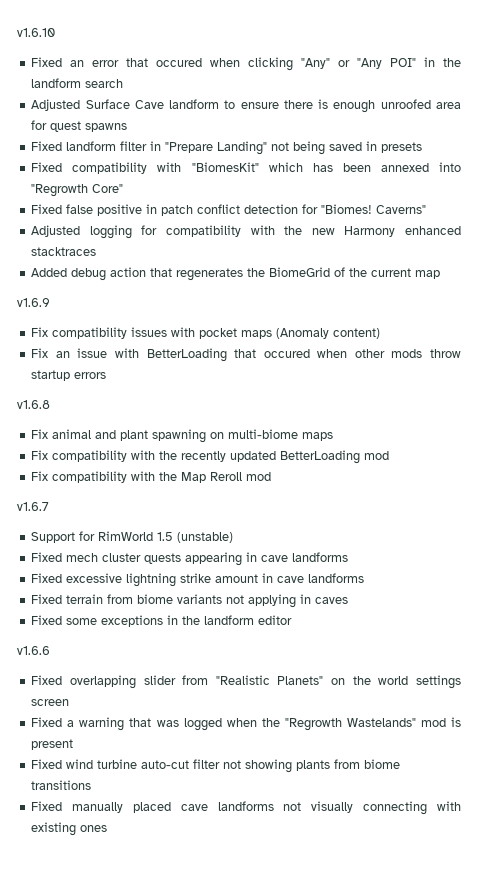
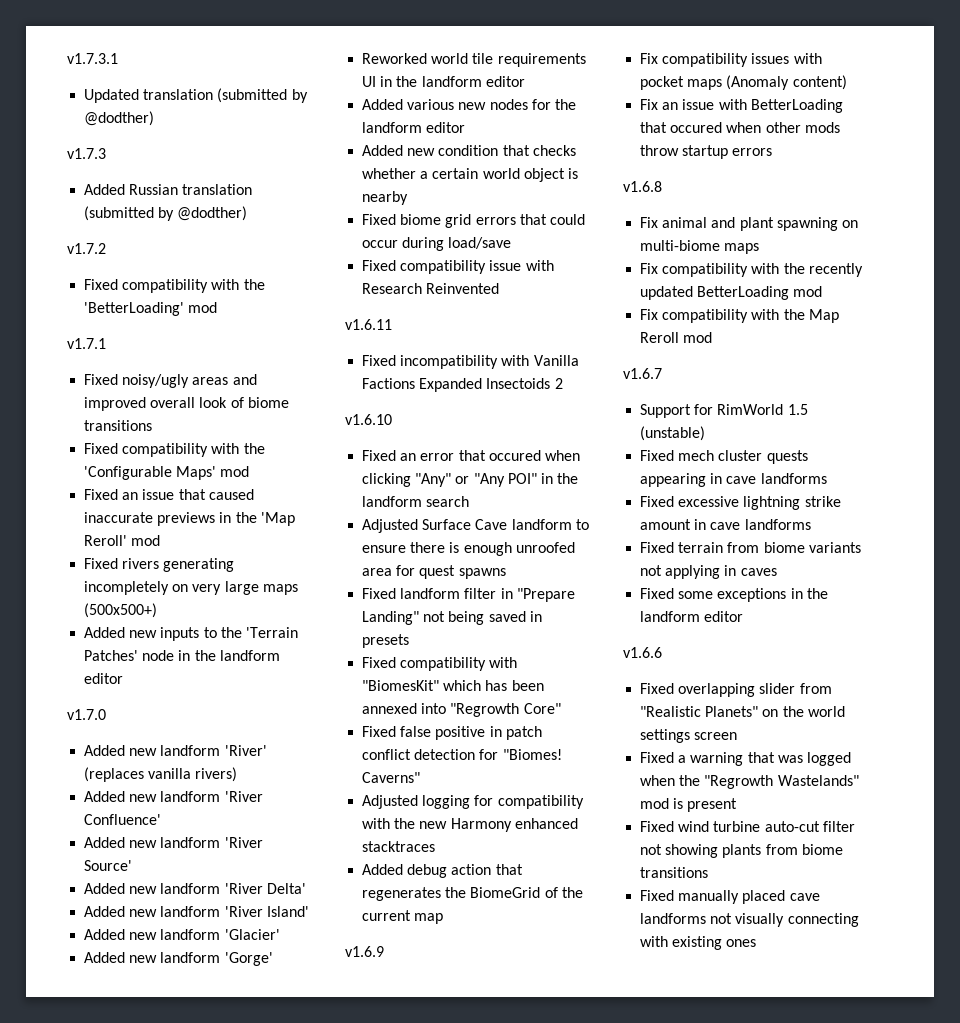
(17, 32) none -> [67,53,118,64] [84,88,308,103] [84,111,155,126] [67,148,106,159] [84,184,253,195] [84,206,248,221] [67,243,106,254] [84,279,265,293] [84,302,218,316] [67,338,106,349] [84,374,257,388] [84,397,289,411] [84,420,153,431] [84,443,265,457] [84,466,250,480] [84,489,254,500] [84,512,295,526] [84,535,161,546] [84,558,235,572] [84,581,298,595] [84,603,158,618] [84,627,298,641] [84,650,280,661] [84,673,124,684] [67,709,106,720] [84,745,267,756] [84,767,238,782] [84,791,263,802] [84,814,162,825] [84,837,263,848] [84,860,133,871] [84,883,306,894] [84,906,309,917] [84,929,280,940] [84,952,273,966] [362,53,586,67] [362,76,525,87] [362,99,576,110] [362,122,466,133] [362,145,576,156] [362,168,578,182] [362,191,409,205] [362,214,585,228] [362,237,512,251] [362,260,554,274] [362,283,500,294] [345,319,392,330] [362,355,579,369] [362,378,563,392] v1.7.3.1 // Updated translation (submitted by @dodther) // v1.7.3 // Added Russian translation (submitted by @dodther) // v1.7.2 // Fixed compatibility with the 'BetterLoading' mod // v1.7.1 // Fixed noisy/ugly areas and improved overall look of biome transitions // Fixed compatibility with the 'Configurable Maps' mod // Fixed an issue that caused inaccurate previews in the 'Map Reroll' mod // Fixed rivers generating incompletely on very large maps (500x500+) // Added new inputs to the 'Terrain Patches' node in the landform editor // v1.7.0 // Added new landform 'River' (replaces vanilla rivers) // Added new landform 'River Confluence' // Added new landform 'River Source' // Added new landform 'River Delta' // Added new landform 'River Island' // Added new landform 'Glacier' // Added new landform 'Gorge' // Reworked world tile requirements UI in the landform editor // Added various new nodes for the landform editor // Added new condition that checks whether a certain world object is nearby // Fixed biome grid errors that could occur during load/save // Fixed compatibility issue with Research Reinvented // v1.6.11 // Fixed incompatibility with Vanilla Factions Expanded Insectoids 2 //

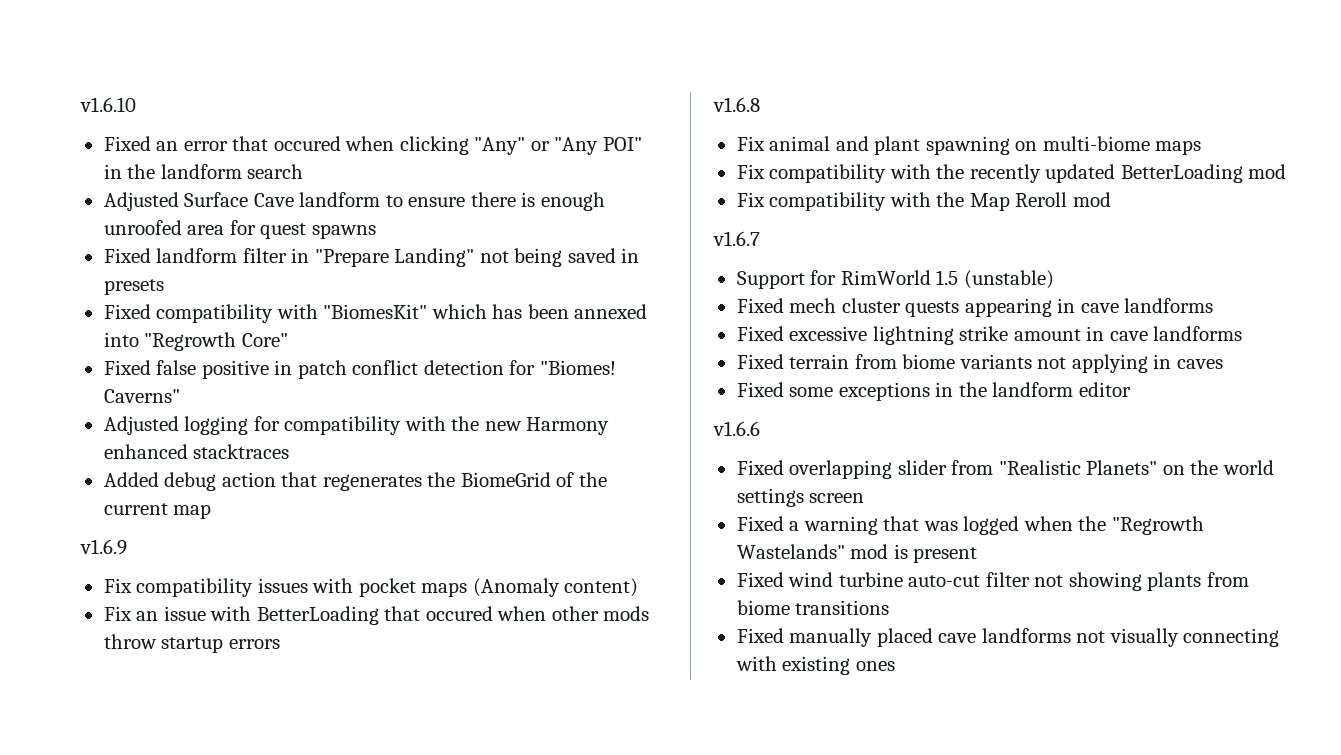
[67,53,118,64] [84,88,308,103] [84,111,155,126] [67,148,106,159] [84,184,253,195] [84,206,248,221] [67,243,106,254] [84,279,265,293] [84,302,218,316] [67,338,106,349] [84,374,257,388] [84,397,289,411] [84,420,153,431] [84,443,265,457] [84,466,250,480] [84,489,254,500] [84,512,295,526] [84,535,161,546] [84,558,235,572] [84,581,298,595] [84,603,158,618] [84,627,298,641] [84,650,280,661] [84,673,124,684] [67,709,106,720] [84,745,267,756] [84,767,238,782] [84,791,263,802] [84,814,162,825] [84,837,263,848] [84,860,133,871] [84,883,306,894] [84,906,309,917] [84,929,280,940] [84,952,273,966] [362,53,586,67] [362,76,525,87] [362,99,576,110] [362,122,466,133] [362,145,576,156] [362,168,578,182] [362,191,409,205] [362,214,585,228] [362,237,512,251] [362,260,554,274] [362,283,500,294] [345,319,392,330] [362,355,579,369] [362,378,563,392] v1.7.3.1 // Updated translation (submitted by @dodther) // v1.7.3 // Added Russian translation (submitted by @dodther) // v1.7.2 // Fixed compatibility with the 'BetterLoading' mod // v1.7.1 // Fixed noisy/ugly areas and improved overall look of biome transitions // Fixed compatibility with the 'Configurable Maps' mod // Fixed an issue that caused inaccurate previews in the 'Map Reroll' mod // Fixed rivers generating incompletely on very large maps (500x500+) // Added new inputs to the 'Terrain Patches' node in the landform editor // v1.7.0 // Added new landform 'River' (replaces vanilla rivers) // Added new landform 'River Confluence' // Added new landform 'River Source' // Added new landform 'River Delta' // Added new landform 'River Island' // Added new landform 'Glacier' // Added new landform 'Gorge' // Reworked world tile requirements UI in the landform editor // Added various new nodes for the landform editor // Added new condition that checks whether a certain world object is nearby // Fixed biome grid errors that could occur during load/save // Fixed compatibility issue with Research Reinvented // v1.6.11 // Fixed incompatibility with Vanilla Factions Expanded Insectoids 2 // -> (80, 104) none

